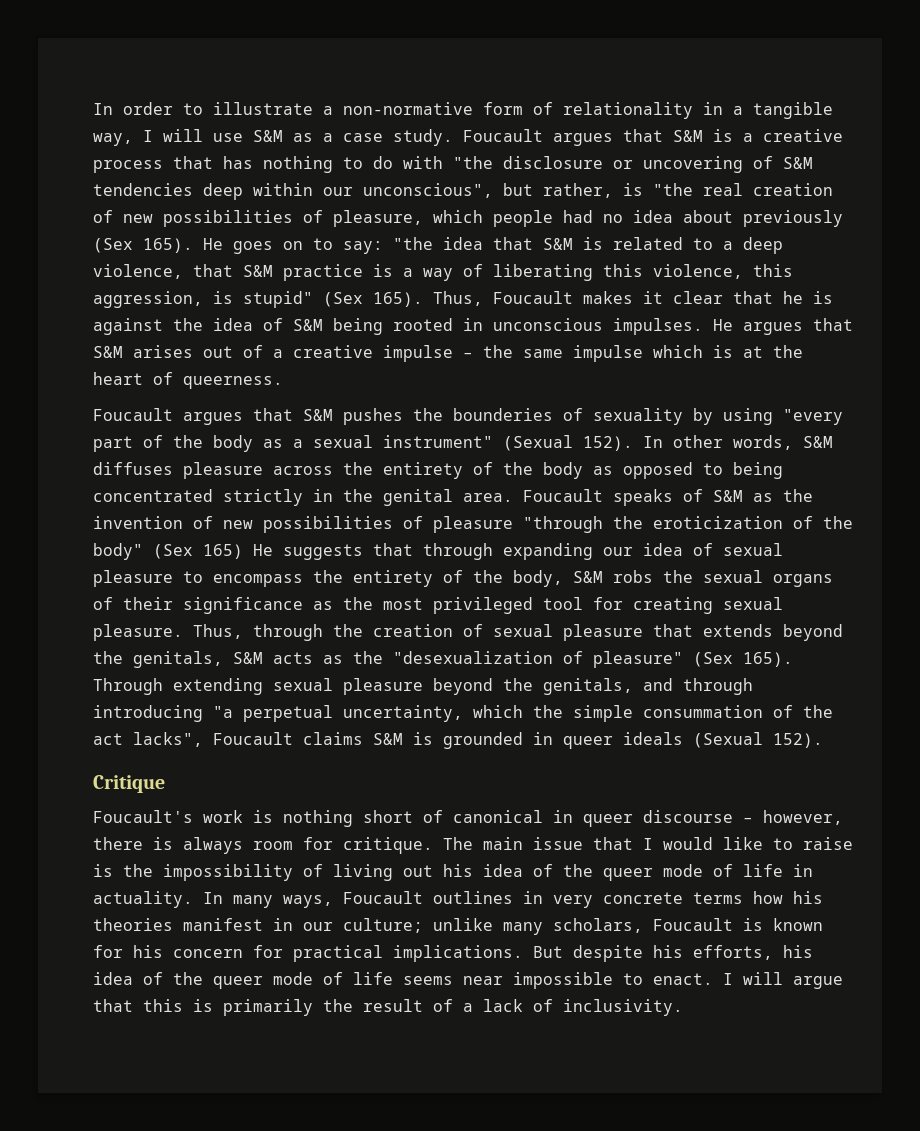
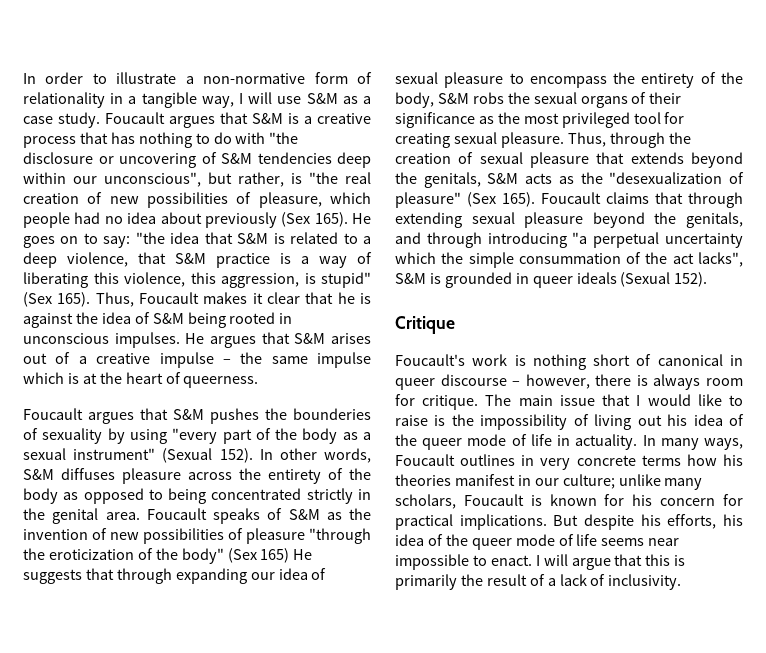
[93,678,163,695] Through -> [541,192,743,208] Foucault claims that through
[343,705,463,722] uncertainty, -> [665,233,743,248] uncertainty
[213,732,363,745] Foucault claims -> (743, 259) none

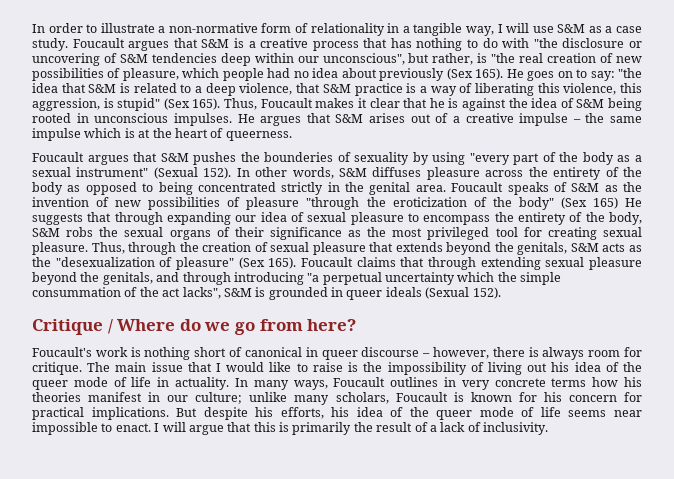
(455, 325) none -> [107,319,357,335] / Where do we go from here?

